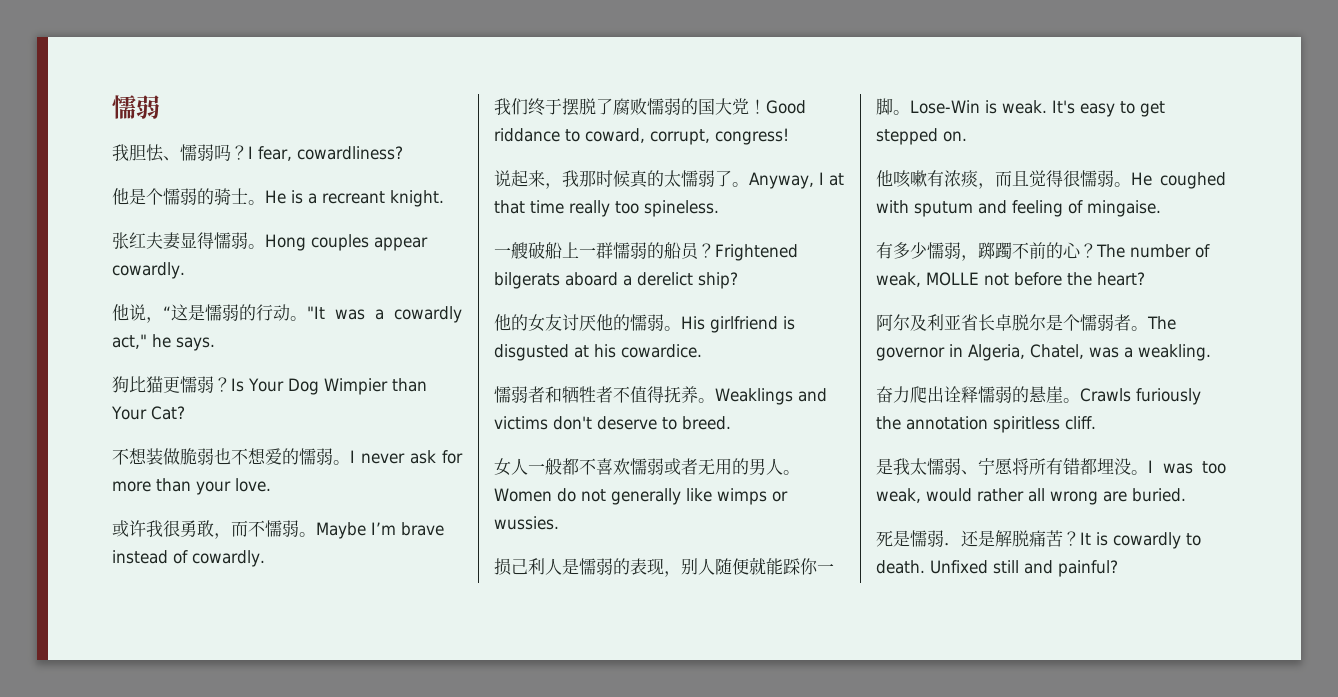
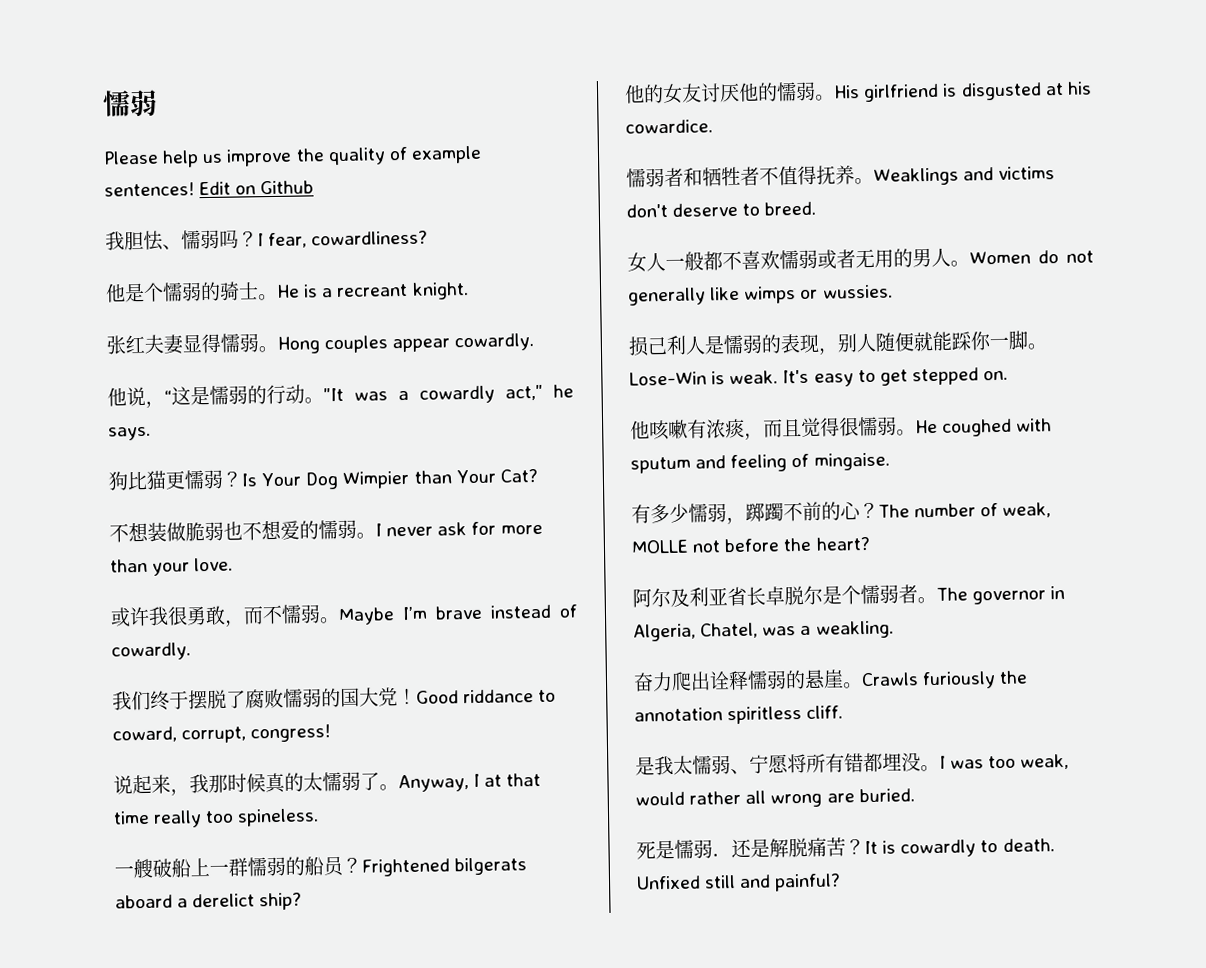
[112,95,160,119] 懦弱 -> [102,89,158,117] [103,145,482,168] [104,180,315,197] 懦弱 // Please help us improve the quality of example sentences! Edit on Github

